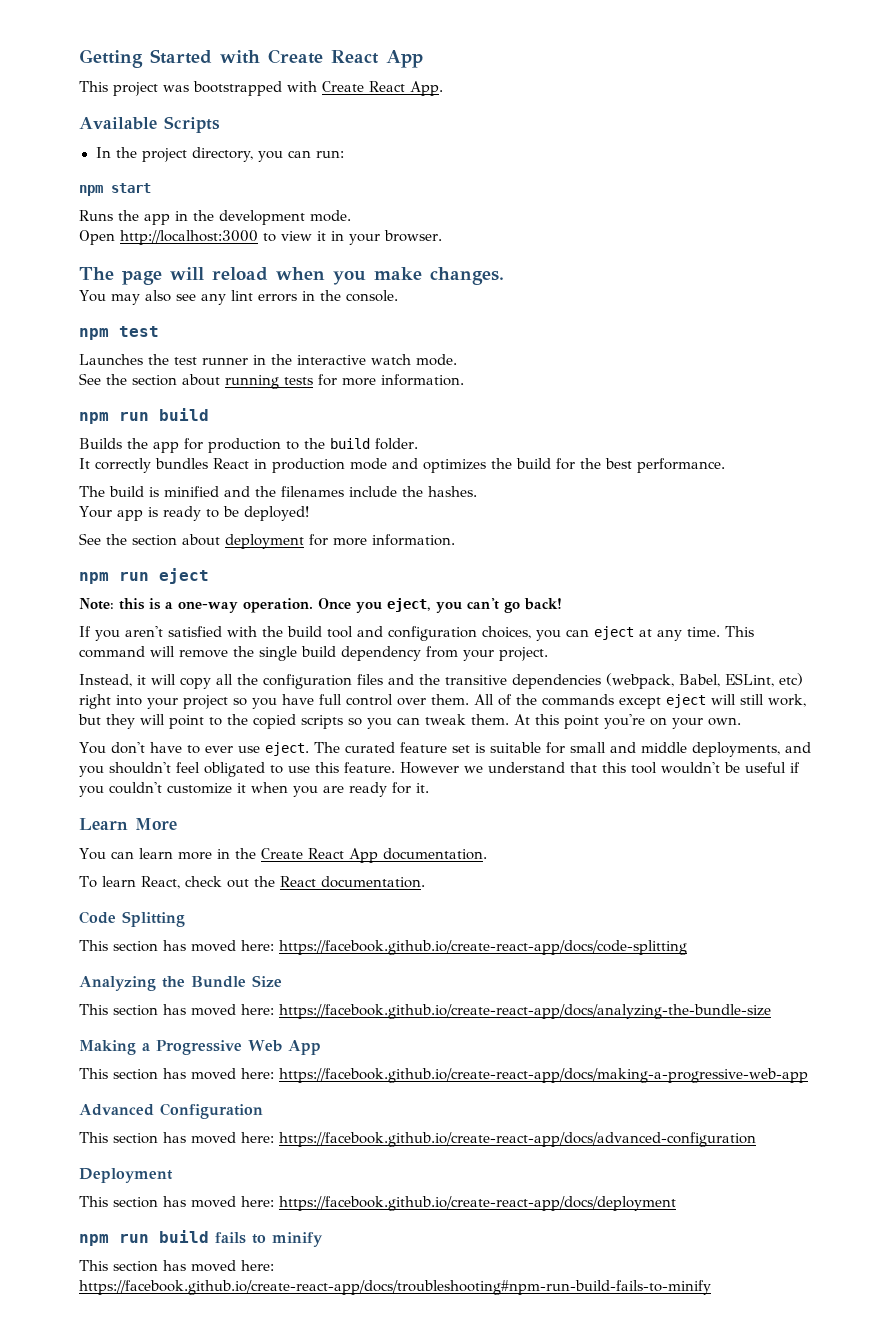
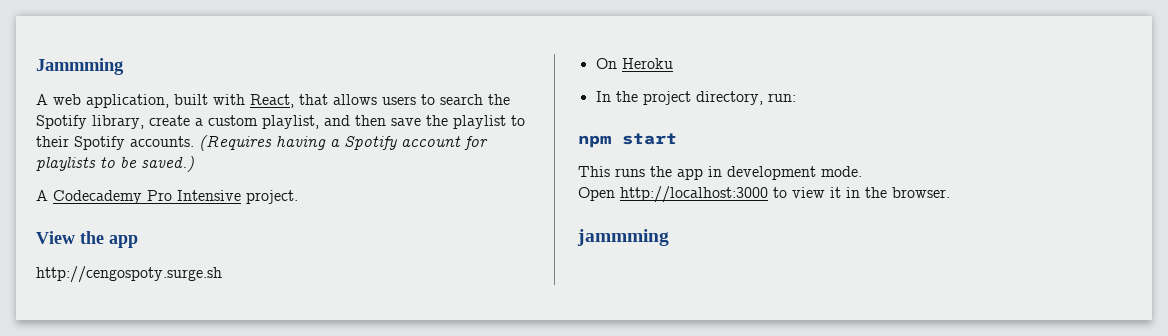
[79,49,423,68] [79,81,443,96] [79,116,220,133] Getting Started with Create React App // This project was bootstrapped with Create React App. // Available Scripts -> [36,58,124,75] [36,94,510,108] [36,115,525,129] [36,135,488,151] [36,156,194,172] [36,190,298,204] [36,231,138,248] [36,266,222,283] [595,58,673,69] Jammming // A web application, built with React, that allows users to search the Spotify library, create a custom playlist, and then save the playlist to their Spotify accounts. (Requires having a Spotify account for playlists to be saved.) // A Codecademy Pro Intensive project. // View the app // http://cengospoty.surge.sh // On Heroku
[258,150,312,162] you can -> (763, 98) none
[79,210,113,221] Runs -> [578,166,645,177] This runs
[193,210,214,221] the -> (722, 171) none
[349,234,380,245] your -> [865,187,887,198] the
[79,267,504,285] [79,290,398,305] [79,326,159,340] [79,354,457,366] [79,373,464,389] [79,408,209,424] [79,438,418,453] [79,458,725,473] [79,486,477,497] [79,506,309,521] [79,533,455,549] [79,568,209,584] [79,598,562,613] [79,626,754,641] [79,646,548,661] [79,673,803,689] [79,694,806,709] [78,714,741,729] [79,742,811,757] [79,762,800,777] [79,782,429,797] [79,818,177,830] [79,848,487,863] [79,876,425,889] [79,911,185,927] [79,940,687,955] [79,975,282,991] [79,1004,771,1019] [79,1040,321,1055] [79,1068,808,1083] [79,1103,263,1119] [79,1132,756,1147] [79,1168,173,1183] [79,1196,676,1211] [79,1230,323,1247] [79,1260,274,1272] [79,1280,711,1295] The page will reload when you make changes. // You may also see any lint errors in the console. // npm test // Launches the test runner in the interactive watch mode. // See the section about running tests for more information. // npm run build // Builds the app for production to the build folder. // It correctly bundles React in production mode and optimizes the build for the best performance. // The build is minified and the filenames include the hashes. // Your app is ready to be deployed! // See the section about deployment for more information. // npm run eject // Note: this is a one-way operation. Once you eject, you can't go back! // If you aren't satisfied with the build tool and configuration choices, you can eject at any time. This command will remove the single build dependency from your project. // Instead, it will copy all the configuration files and the transitive dependencies (webpack, Babel, ESLint, etc) right into your project so you have full control over them. All of the commands except eject will still work, but they will point to the copied scripts so you can tweak them. At this point you're on your own. // You don't have to ever use eject. The curated feature set is suitable for small and middle deployments, and you shouldn't feel obligated to use this feature. However we understand that this tool wouldn't be useful if you couldn't customize it when you are ready for it. // Learn More // You can learn more in the Create React App documentation. // To learn React, check out the React documentation. // Code Splitting // This section has moved here: https://facebook.github.io/create-react-app/docs/code-splitting // Analyzing the Bundle Size // This section has moved here: https://facebook.github.io/create-react-app/docs/analyzing-the-bundle-size // Making a Progressive Web App // This section has moved here: https://facebook.github.io/create-react-app/docs/making-a-progressive-web-app // Advanced Configuration // This section has moved here: https://facebook.github.io/create-react-app/docs/advanced-configuration // Deployment // This section has moved here: https://facebook.github.io/create-react-app/docs/deployment // npm run build fails to minify // This section has moved here: https://facebook.github.io/create-react-app/docs/troubleshooting#npm-run-build-fails-to-minify -> [577,229,669,246] jammming

